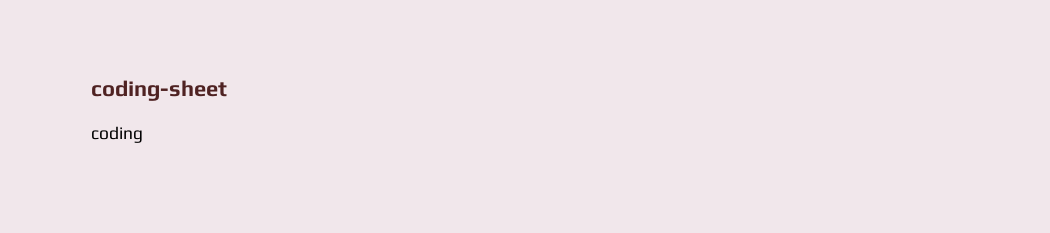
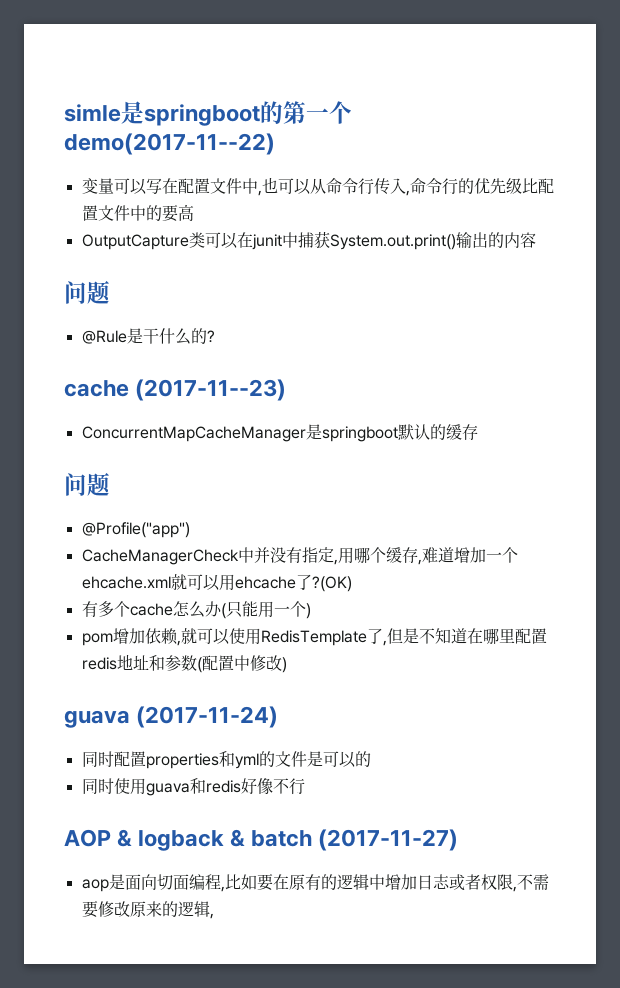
[91,80,227,101] [91,126,143,143] coding-sheet // coding -> [64,101,352,126] [64,133,275,155] [81,177,554,196] [81,204,194,222] [81,231,536,250] [64,280,110,304] [81,328,215,345] [64,379,287,401] [81,424,478,442] [64,472,110,496] [81,522,190,538] [81,547,518,565] [81,574,352,592] [81,601,311,619] [81,628,547,646] [81,654,287,673] [64,706,279,728] [81,751,371,769] [81,778,305,796] [64,829,459,851] [81,874,549,892] [81,901,214,919] simle是springboot的第一个demo(2017-11--22) // 变量可以写在配置文件中,也可以从命令行传入,命令行的优先级比配置文件中的要高 // OutputCapture类可以在junit中捕获System.out.print()输出的内容 // 问题 // @Rule是干什么的? // cache (2017-11--23) // ConcurrentMapCacheManager是springboot默认的缓存 // 问题 // @Profile("app") // CacheManagerCheck中并没有指定,用哪个缓存,难道增加一个ehcache.xml就可以用ehcache了?(OK) // 有多个cache怎么办(只能用一个) // pom增加依赖,就可以使用RedisTemplate了,但是不知道在哪里配置redis地址和参数(配置中修改) // guava (2017-11-24) // 同时配置properties和yml的文件是可以的 // 同时使用guava和redis好像不行 // AOP & logback & batch (2017-11-27) // aop是面向切面编程,比如要在原有的逻辑中增加日志或者权限,不需要修改原来的逻辑,

